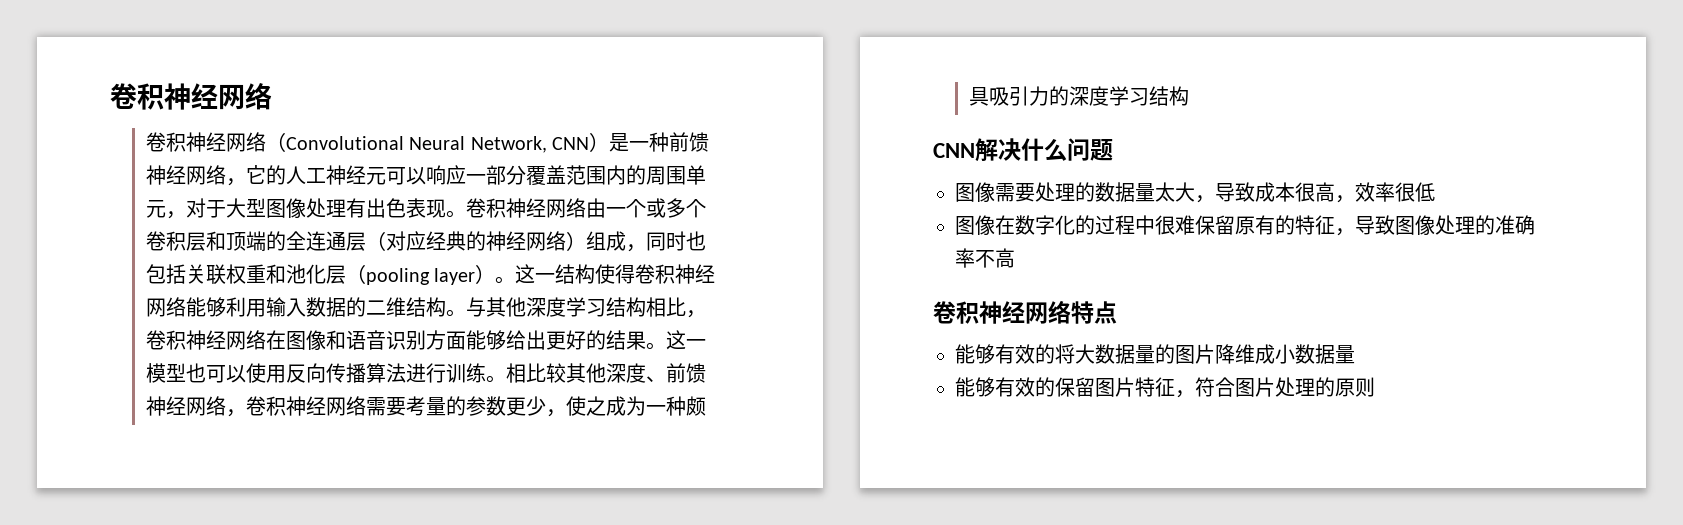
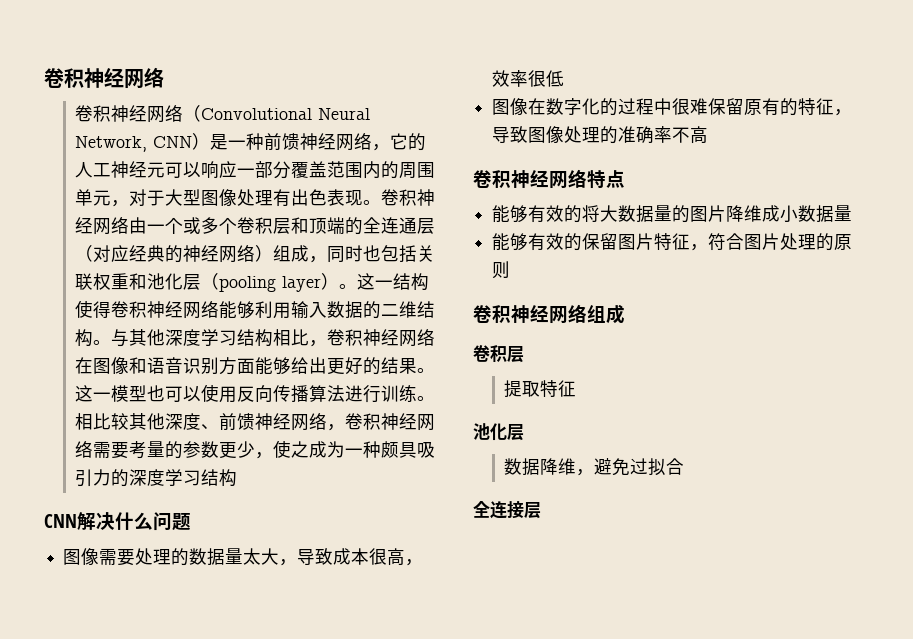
(1375, 387) none -> [473,304,625,324] [473,345,524,363] [504,380,577,398] [473,423,524,441] [504,458,685,476] [473,501,541,519] // 卷积神经网络组成 // 卷积层 // 提取特征 // 池化层 // 数据降维，避免过拟合 // 全连接层

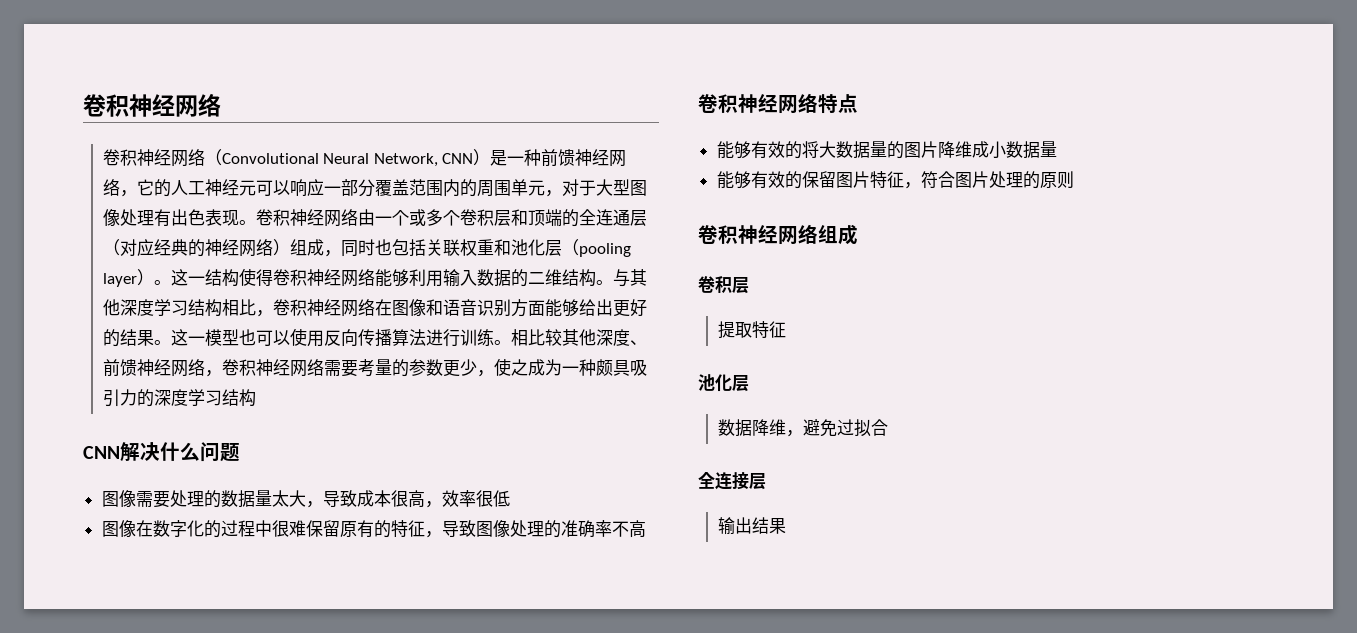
(541, 510) none -> [717,517,786,535] // 输出结果

